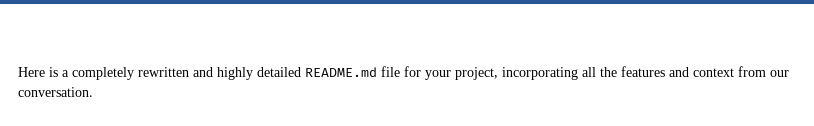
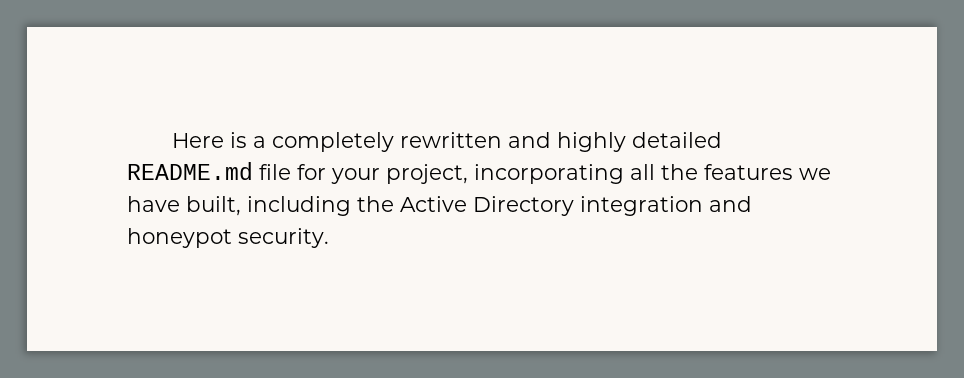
[669,66,789,77] [18,87,93,97] and context from our conversation. -> [799,168,831,180] [127,196,752,216] [127,228,329,248] we have built, including the Active Directory integration and honeypot security.

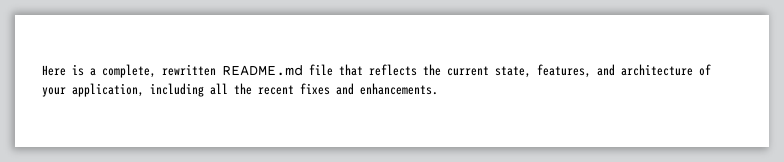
[271,132,722,152] [127,162,831,184] [127,196,752,216] [127,228,329,248] completely rewritten and highly detailed README.md file for your project, incorporating all the features we have built, including the Active Directory integration and honeypot security. -> [102,64,711,78] [42,83,438,97] complete, rewritten README.md file that reflects the current state, features, and architecture of your application, including all the recent fixes and enhancements.

